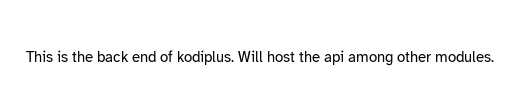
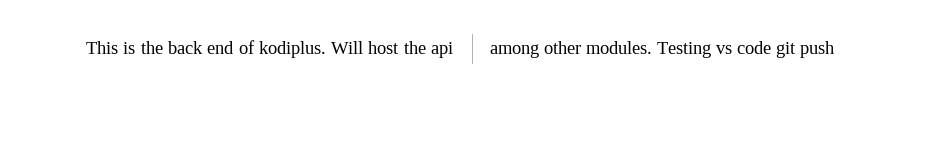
(494, 56) none -> [657,41,834,58] Testing vs code git push

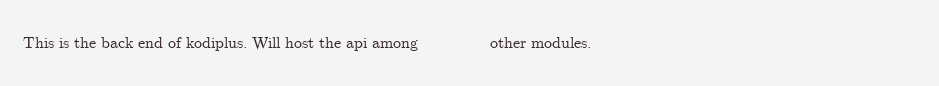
[657,41,834,58] Testing vs code git push -> (591, 42) none

